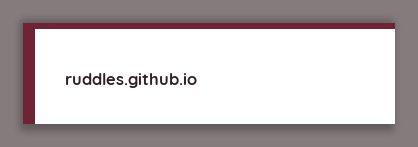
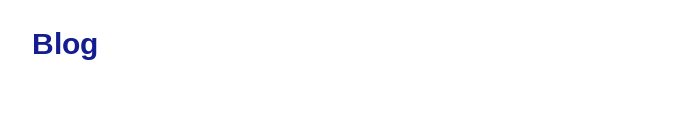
[65,73,197,88] ruddles.github.io -> [32,32,98,60] Blog

